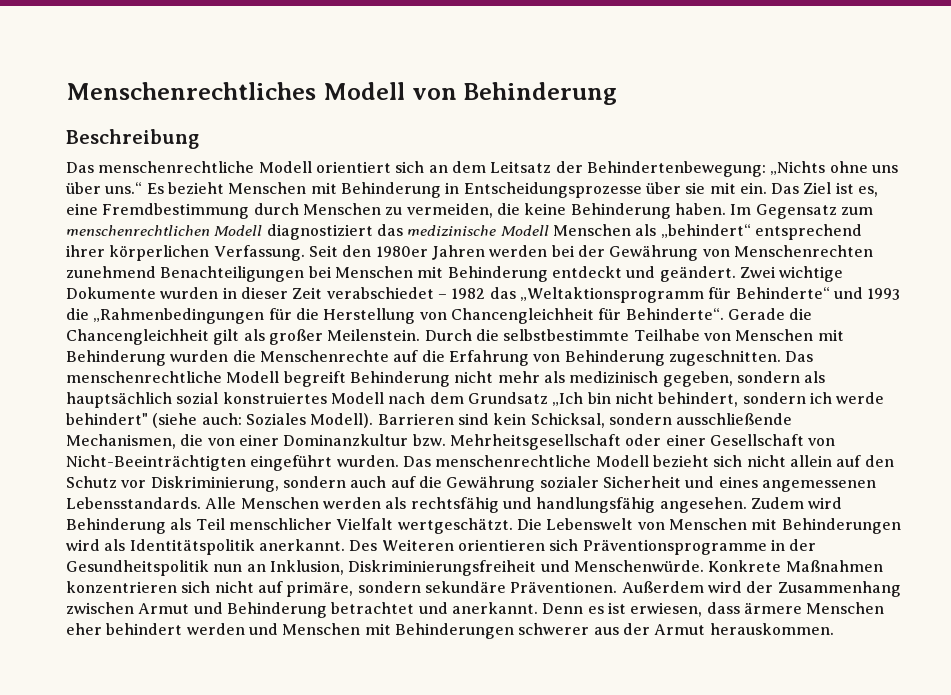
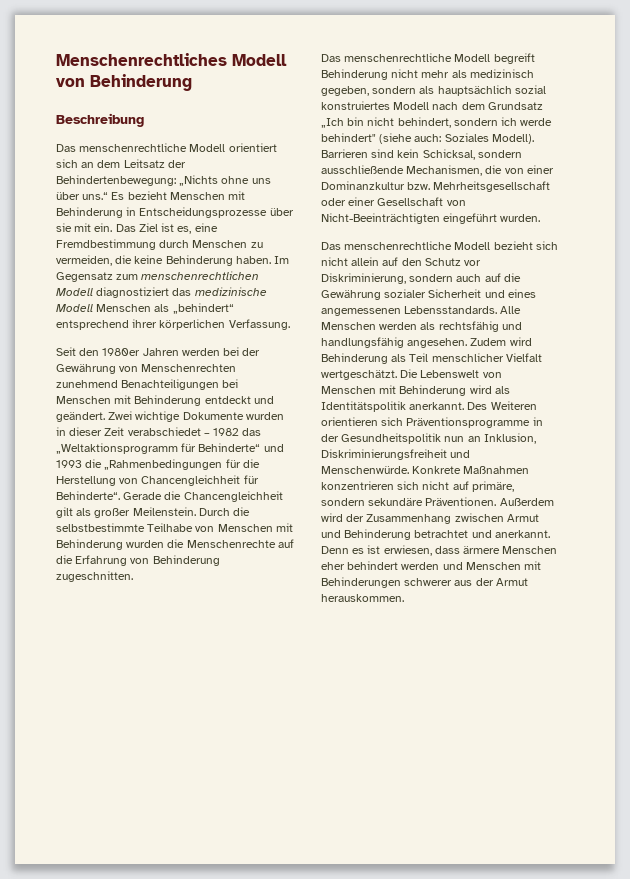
(305, 253) none -> (290, 324) //
(781, 358) none -> (133, 576) //
(399, 461) none -> (541, 218) //
[781,518,901,534] Behinderungen -> [399,385,467,396] Behinderung

